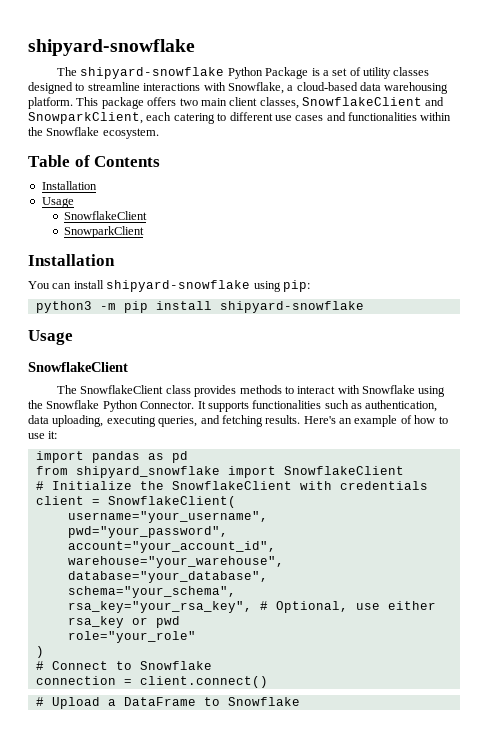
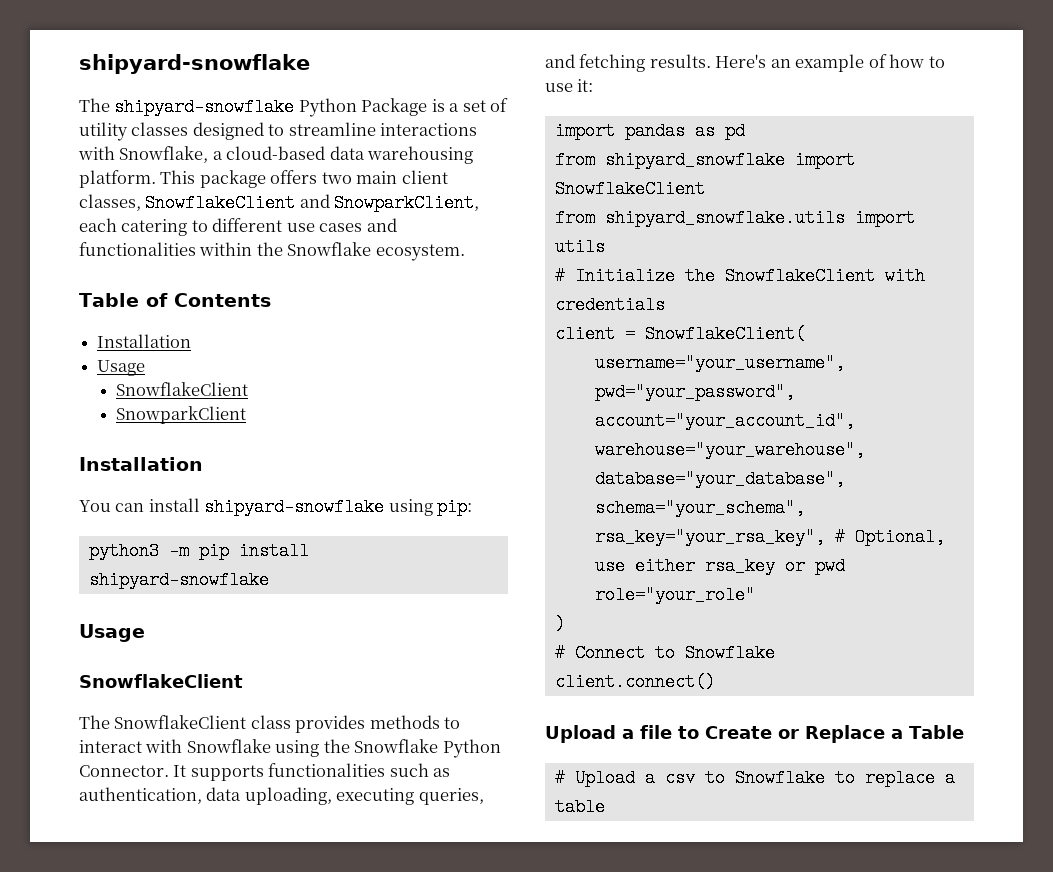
(404, 470) none -> [554,209,915,227] [554,238,605,256] // from shipyard_snowflake.utils import utils
[35,676,132,685] connection = -> (775, 653) none
(268, 682) none -> [545,725,964,743] // Upload a file to Create or Replace a Table
[123,697,300,706] DataFrame to Snowflake -> [664,769,955,787] [554,798,605,816] csv to Snowflake to replace a table

